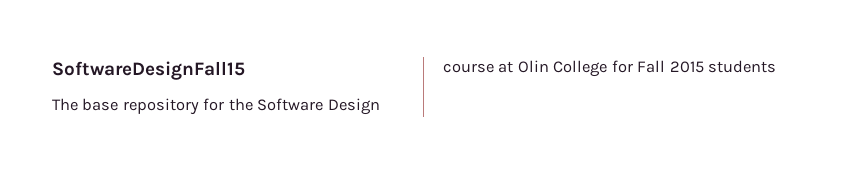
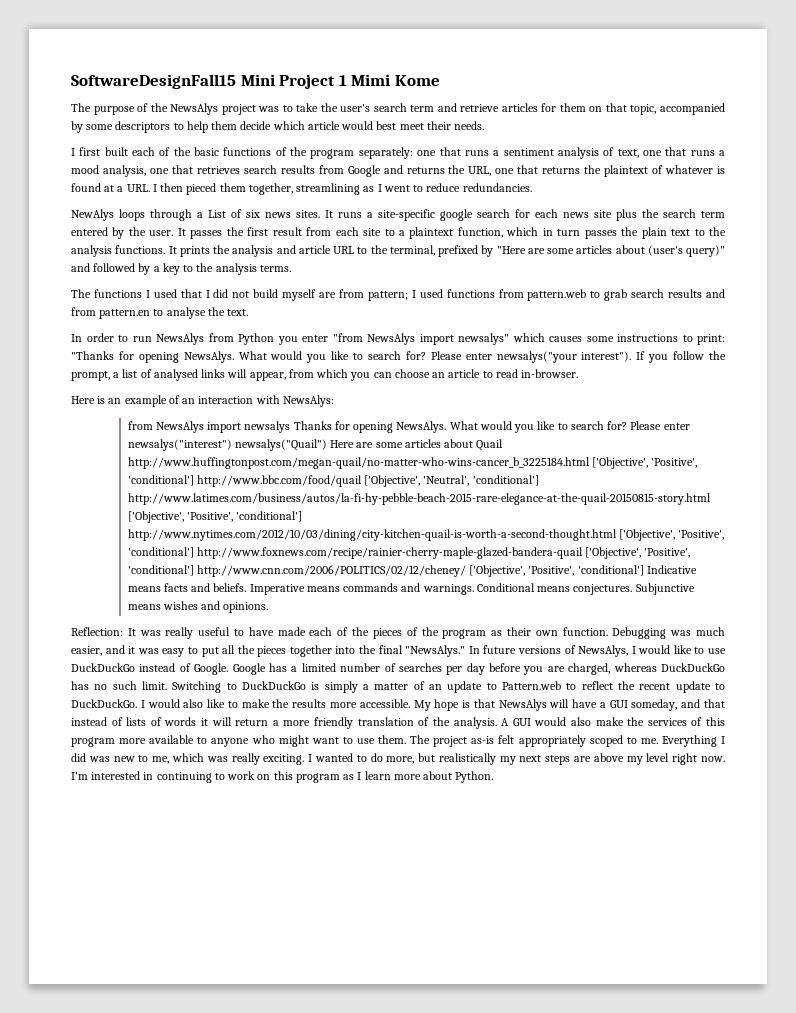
[52,98,380,115] [443,60,777,77] // The base repository for the Software Design course at Olin College for Fall 2015 students -> [240,74,440,89] [71,103,725,115] [71,121,485,133] [71,147,725,159] [71,165,726,177] [71,183,532,195] [71,209,725,221] [71,227,726,239] [71,245,725,257] [71,263,291,275] [71,289,725,301] [71,307,249,319] [71,333,725,345] [71,351,727,363] [71,369,579,381] [71,395,334,407] [127,421,690,433] [127,439,504,451] [127,457,698,469] [127,475,539,487] [127,493,711,505] [127,511,303,523] [127,529,725,541] [127,547,691,559] [127,565,697,577] [127,583,695,595] [127,601,269,613] [71,627,725,639] [71,645,727,657] [71,663,726,675] [71,681,725,693] [71,699,725,711] [71,717,725,729] [71,735,726,747] [71,753,725,765] [71,771,494,783] Mini Project 1 Mimi Kome // The purpose of the NewsAlys project was to take the user's search term and retrieve articles for them on that topic, accompanied by some descriptors to help them decide which article would best meet their needs. // I first built each of the basic functions of the program separately: one that runs a sentiment analysis of text, one that runs a mood analysis, one that retrieves search results from Google and returns the URL, one that returns the plaintext of whatever is found at a URL. I then pieced them together, streamlining as I went to reduce redundancies. // NewAlys loops through a List of six news sites. It runs a site-specific google search for each news site plus the search term entered by the user. It passes the first result from each site to a plaintext function, which in turn passes the plain text to the analysis functions. It prints the analysis and article URL to the terminal, prefixed by "Here are some articles about (user's query)" and followed by a key to the analysis terms. // The functions I used that I did not build myself are from pattern; I used functions from pattern.web to grab search results and from pattern.en to analyse the text. // In order to run NewsAlys from Python you enter "from NewsAlys import newsalys" which causes some instructions to print: "Thanks for opening NewsAlys. What would you like to search for? Please enter newsalys("your interest"). If you follow the prompt, a list of analysed links will appear, from which you can choose an article to read in-browser. // Here is an example of an interaction with NewsAlys: // from NewsAlys import newsalys Thanks for opening NewsAlys. What would you like to search for? Please enter newsalys("interest") newsalys("Quail") Here are some articles about Quail http://www.huffingtonpost.com/megan-quail/no-matter-who-wins-cancer_b_3225184.html ['Objective', 'Positive', 'conditional'] http://www.bbc.com/food/quail ['Objective', 'Neutral', 'conditional'] http://www.latimes.com/business/autos/la-fi-hy-pebble-beach-2015-rare-elegance-at-the-quail-20150815-story.html ['Objective', 'Positive', 'conditional'] http://www.nytimes.com/2012/10/03/dining/city-kitchen-quail-is-worth-a-second-thought.html ['Objective', 'Positive', 'conditional'] http://www.foxnews.com/recipe/rainier-cherry-maple-glazed-bandera-quail ['Objective', 'Positive', 'conditional'] http://www.cnn.com/2006/POLITICS/02/12/cheney/ ['Objective', 'Positive', 'conditional'] Indicative means facts and beliefs. Imperative means commands and warnings. Conditional means conjectures. Subjunctive means wishes and opinions. // Reflection: It was really useful to have made each of the pieces of the program as their own function. Debugging was much easier, and it was easy to put all the pieces together into the final "NewsAlys." In future versions of NewsAlys, I would like to use DuckDuckGo instead of Google. Google has a limited number of searches per day before you are charged, whereas DuckDuckGo has no such limit. Switching to DuckDuckGo is simply a matter of an update to Pattern.web to reflect the recent update to DuckDuckGo. I would also like to make the results more accessible. My hope is that NewsAlys will have a GUI someday, and that instead of lists of words it will return a more friendly translation of the analysis. A GUI would also make the services of this program more available to anyone who might want to use them. The project as-is felt appropriately scoped to me. Everything I did was new to me, which was really exciting. I wanted to do more, but realistically my next steps are above my level right now. I'm interested in continuing to work on this program as I learn more about Python.

